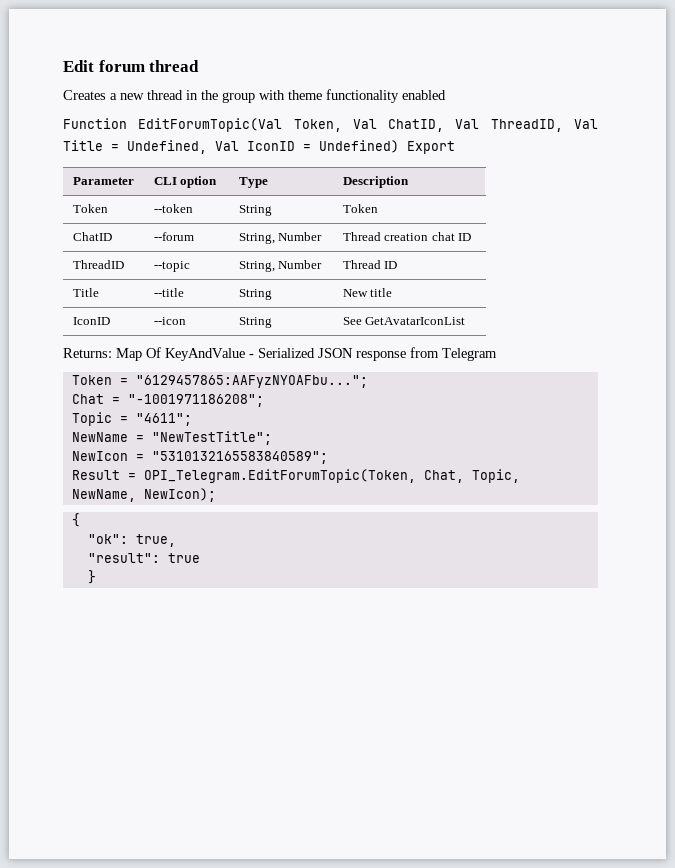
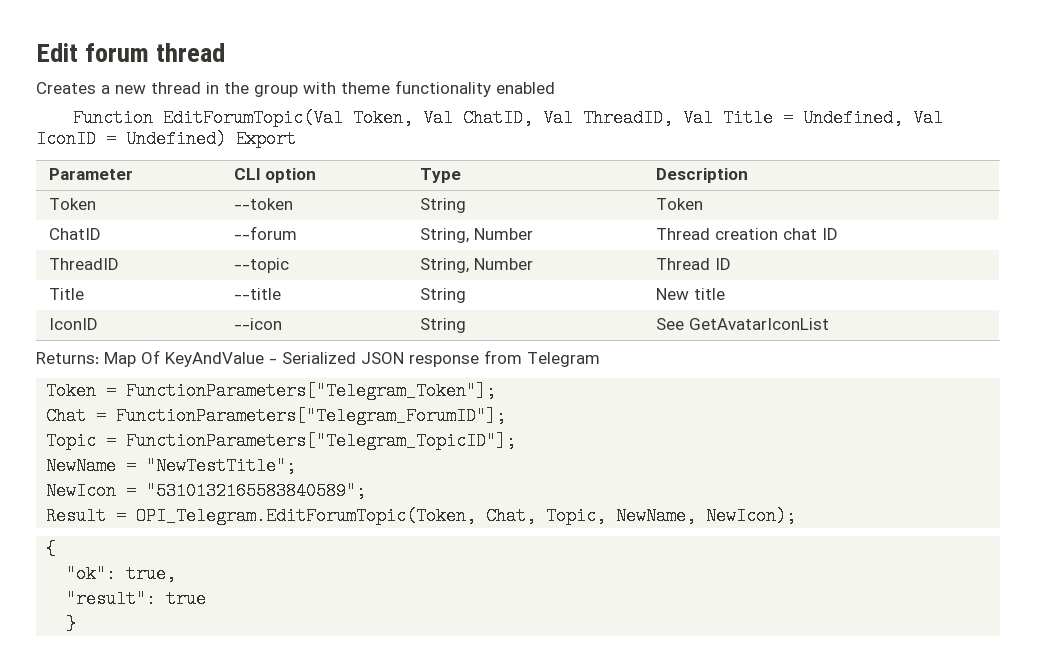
[135,375,368,388] "6129457865:AAFyzNYOAFbu..."; -> [126,382,497,400] FunctionParameters["Telegram_Token"];
[127,394,264,407] "-1001971186208"; -> [116,407,507,425] FunctionParameters["Telegram_ForumID"];
[135,413,192,426] "4611"; -> [126,432,517,450] FunctionParameters["Telegram_TopicID"];

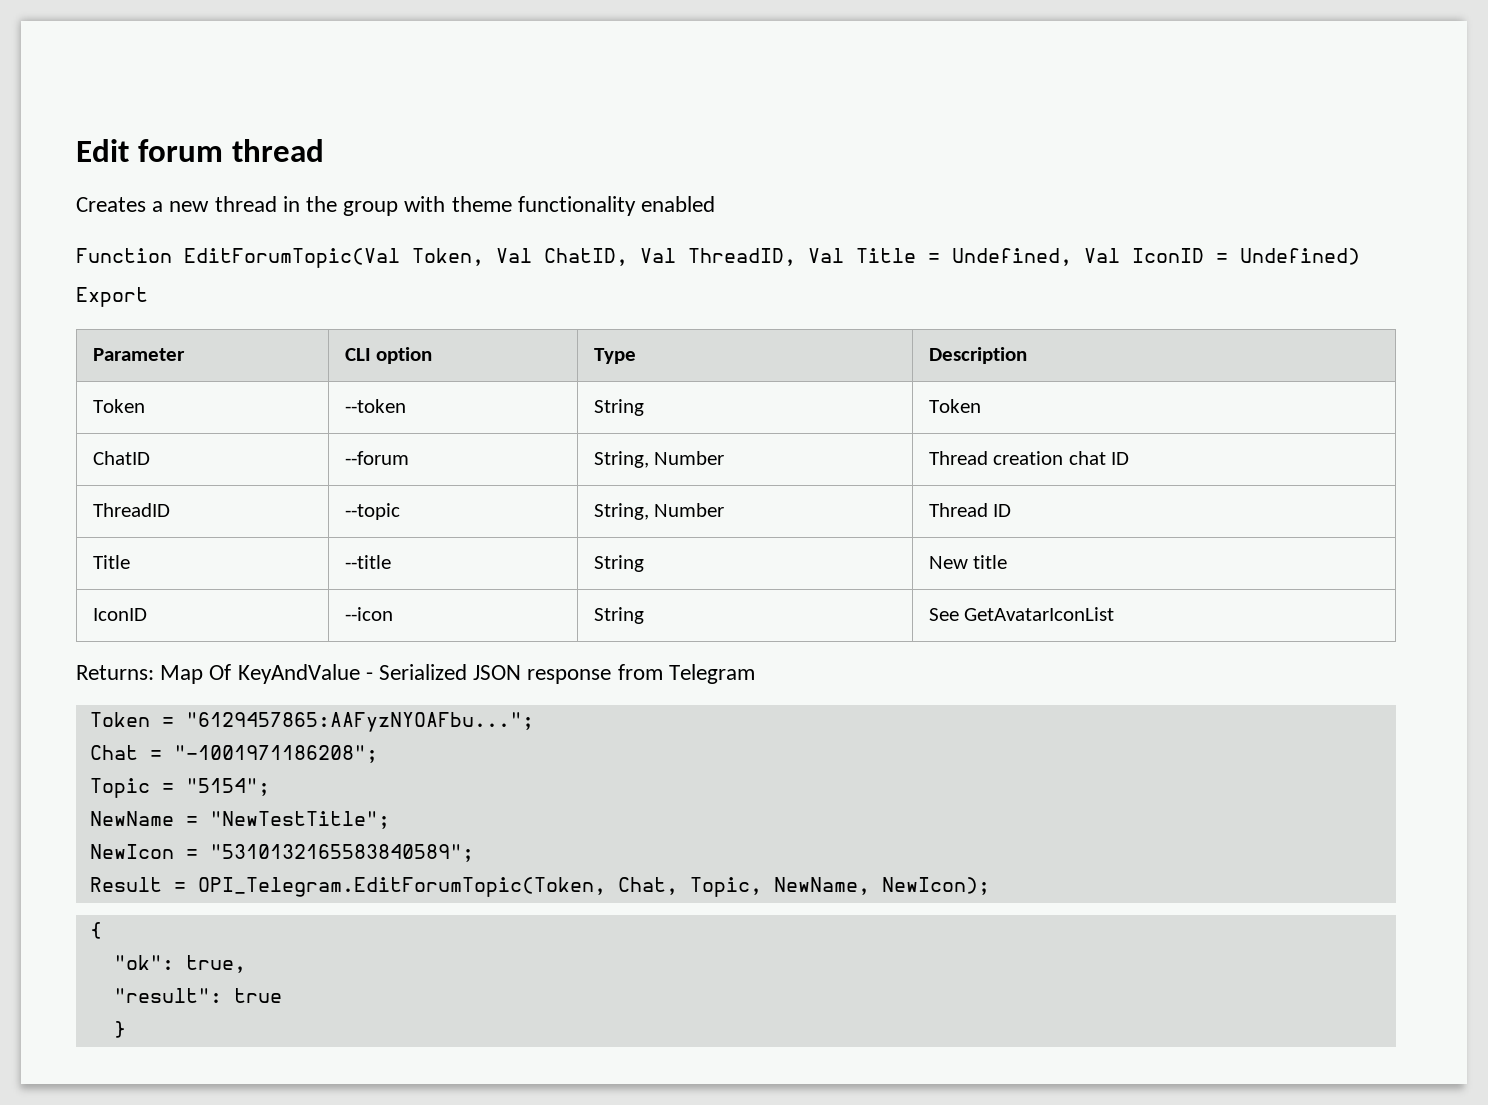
[126,382,497,400] FunctionParameters["Telegram_Token"]; -> [185,712,534,732] "6129457865:AAFyzNYOAFbu...";
[116,407,507,425] FunctionParameters["Telegram_ForumID"]; -> [173,745,378,763] "-1001971186208";
[126,432,517,450] FunctionParameters["Telegram_TopicID"]; -> [185,778,270,796] "5154";

